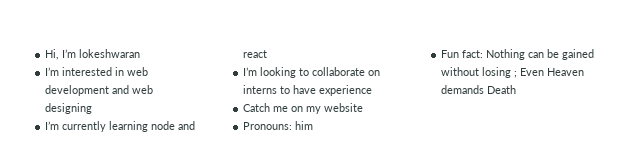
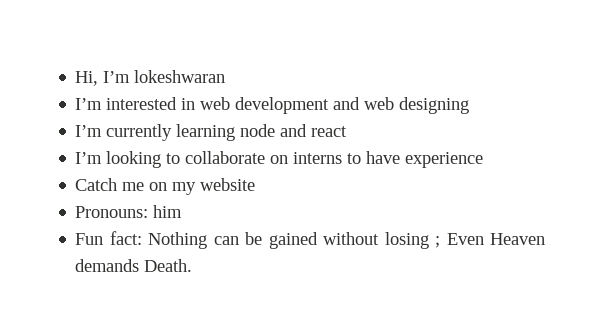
[487,85,517,94] Death -> [144,259,193,272] Death.

